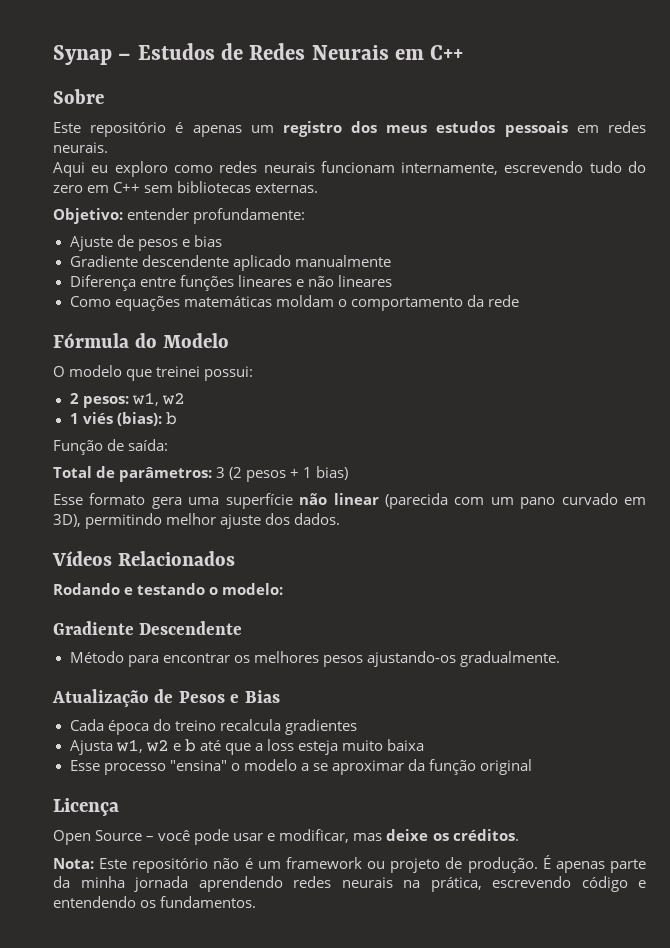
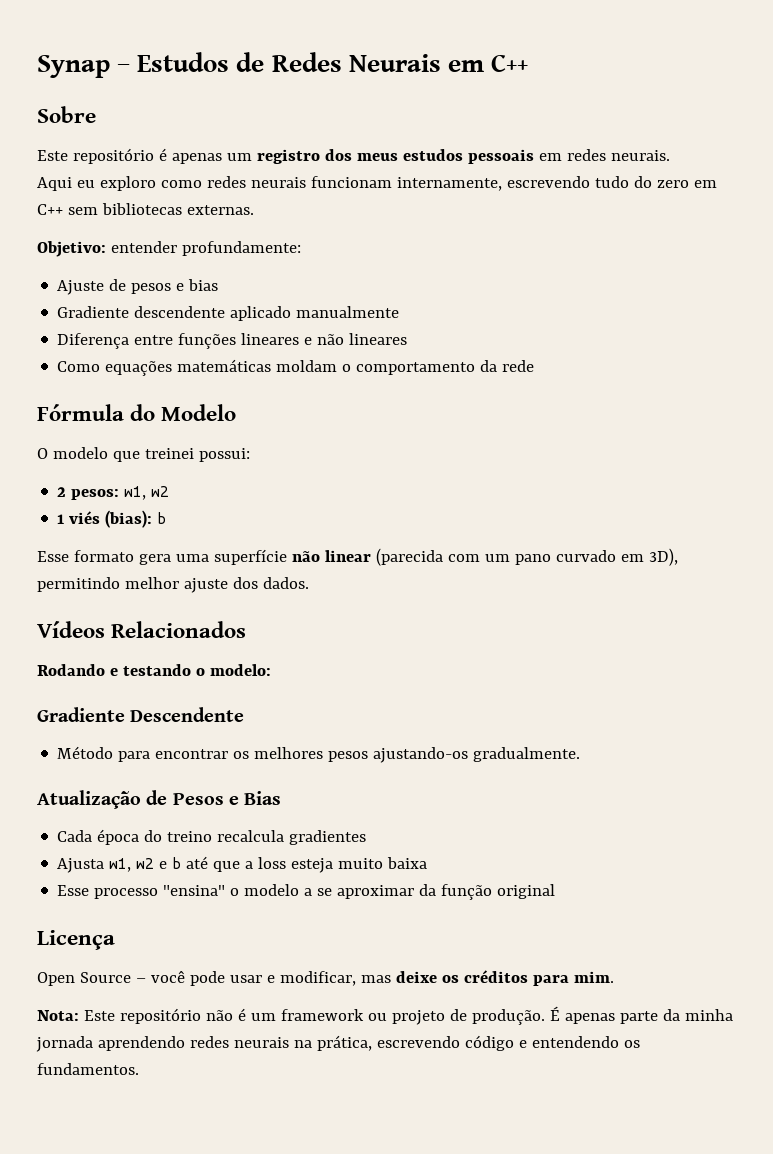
[53,439,169,455] [53,466,349,482] // Função de saída: // Total de parâmetros: 3 (2 pesos + 1 bias) -> (167, 518) none
[452,829,519,841] créditos. -> [463,970,614,986] créditos para mim.

